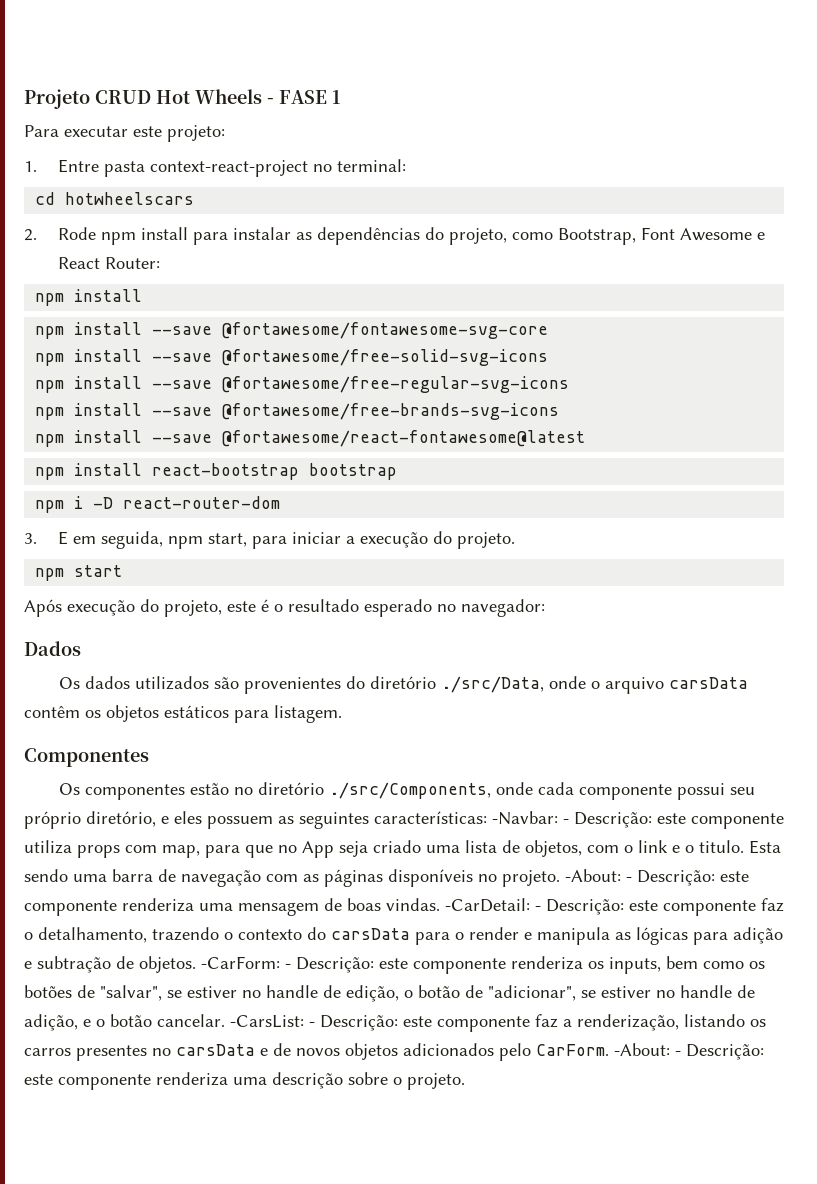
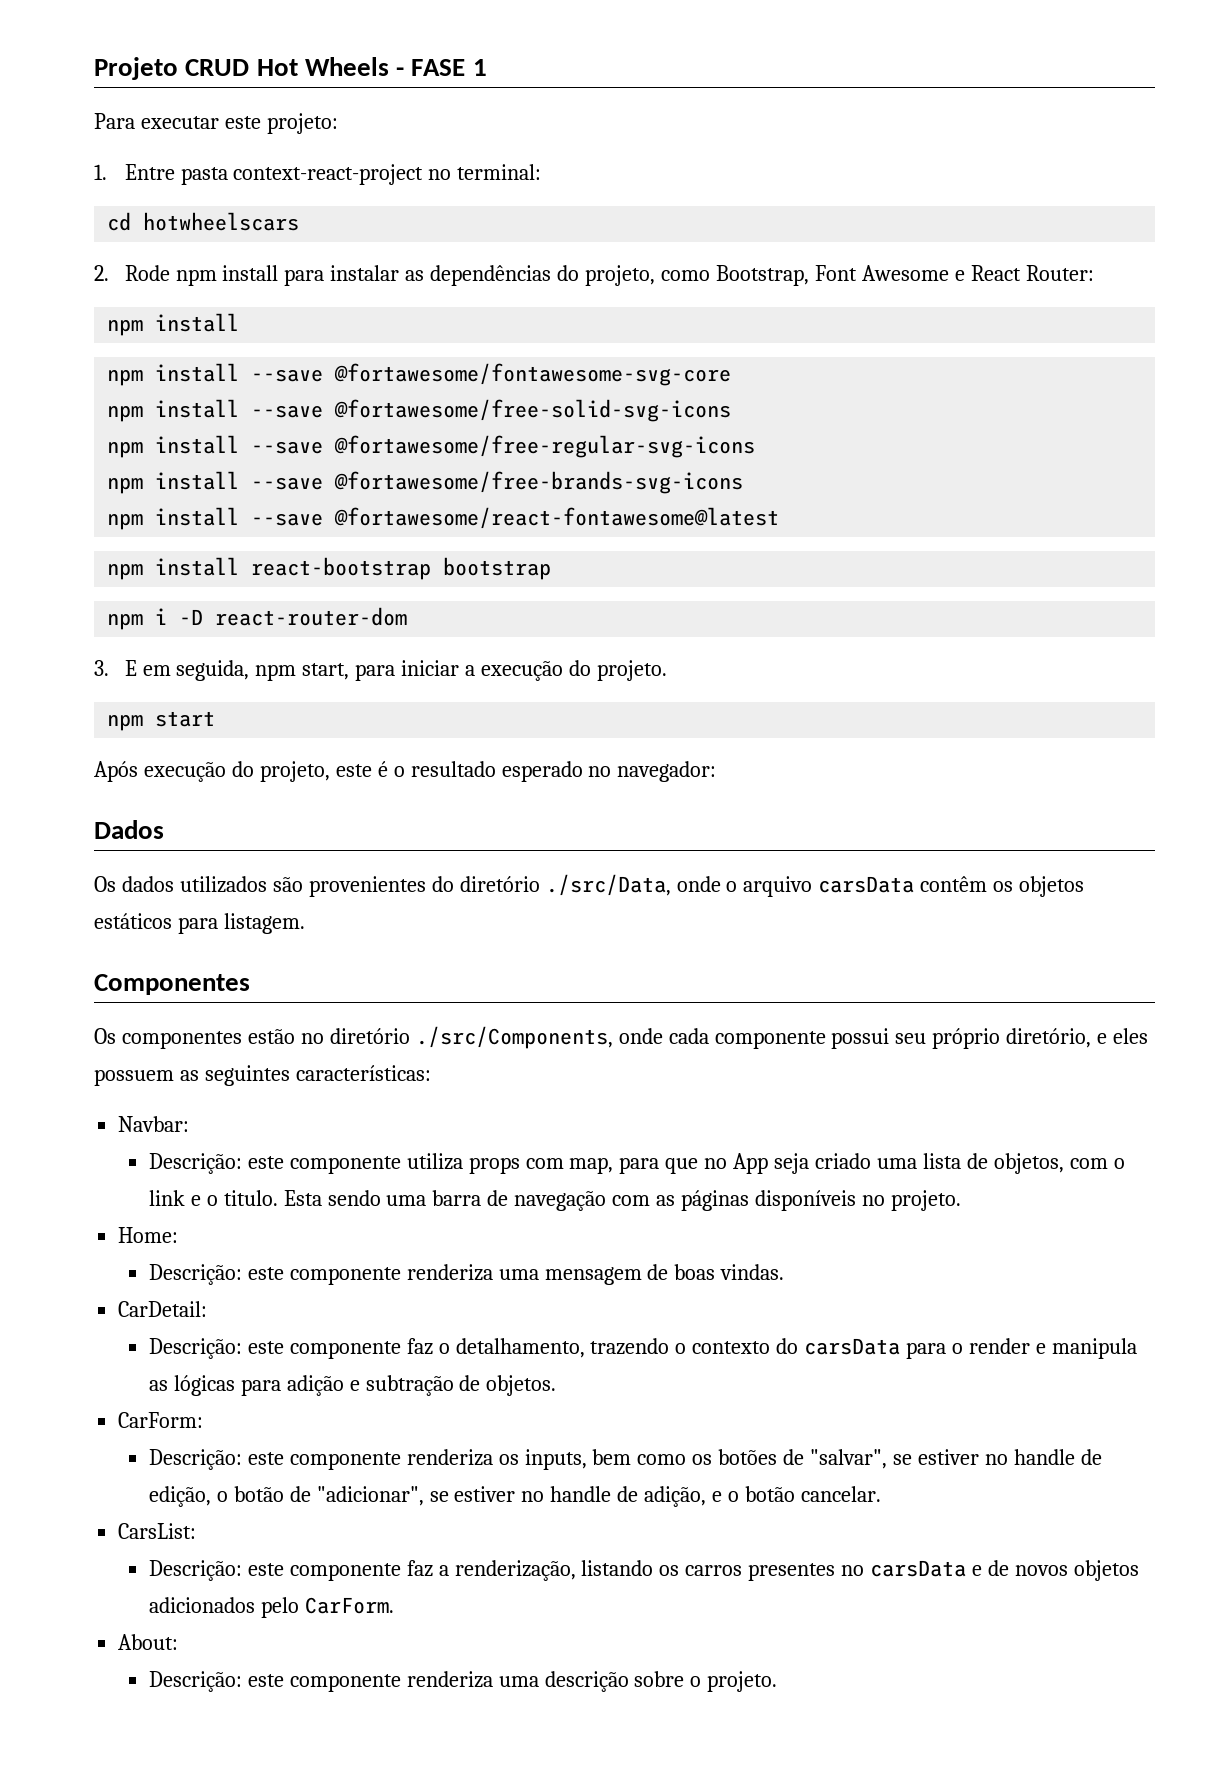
[492,811,569,825] -Navbar: - -> [118,1116,190,1132] // Navbar: //
[565,869,632,882] -About: - -> [118,1227,179,1243] // Home: //
[445,898,541,912] -CarDetail: - -> [118,1301,208,1317] // CarDetail: //
[201,956,291,969] -CarForm: - -> [118,1412,204,1428] // CarForm: //
[230,1015,315,1028] -CarsList: - -> [118,1523,197,1539] // CarsList: //
[614,1043,681,1056] -About: - -> [118,1634,179,1650] // About: //

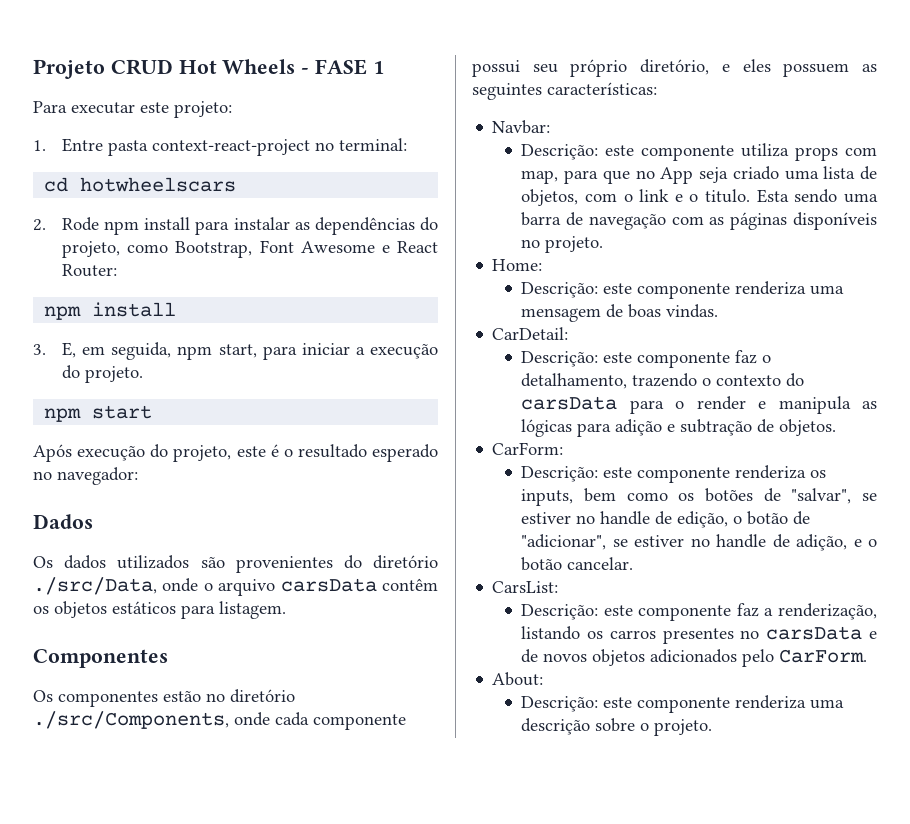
[107,363,732,386] [107,399,732,422] [107,435,756,458] [107,471,744,494] [107,507,780,530] [107,557,552,580] [107,607,408,630] // npm install --save @fortawesome/fontawesome-svg-core // npm install --save @fortawesome/free-solid-svg-icons // npm install --save @fortawesome/free-regular-svg-icons // npm install --save @fortawesome/free-brands-svg-icons // npm install --save @fortawesome/react-fontawesome@latest // npm install react-bootstrap bootstrap // npm i -D react-router-dom -> (177, 309) none
[124,660,137,676] E -> [62,342,77,358] E,

